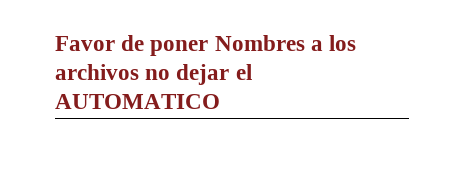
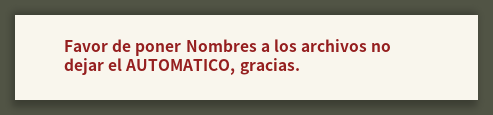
[55,94,220,109] AUTOMATICO -> [125,58,300,75] AUTOMATICO, gracias.

